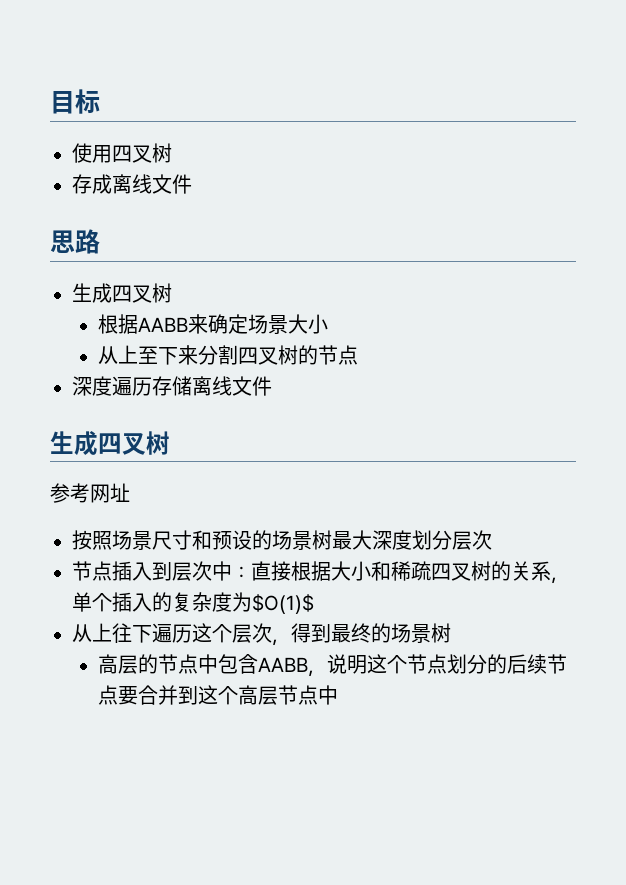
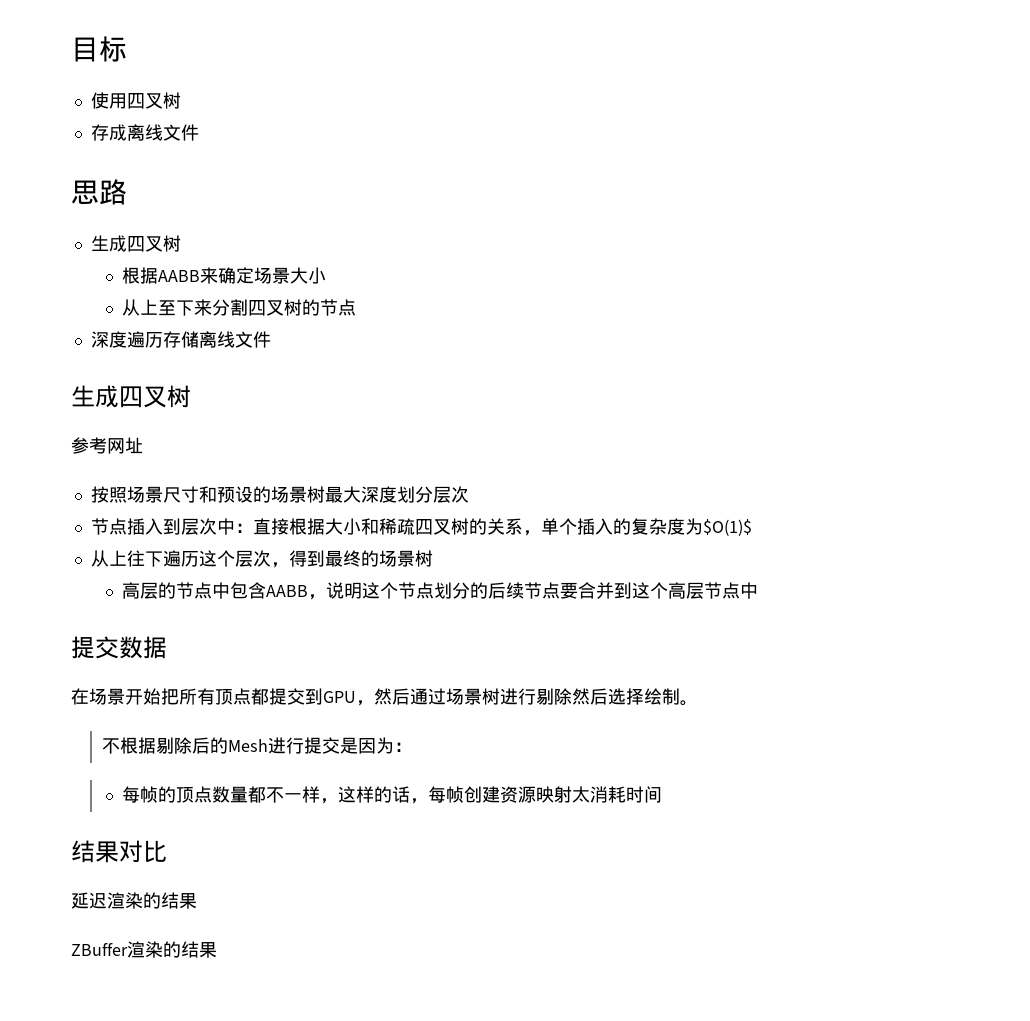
(338, 695) none -> [71,636,167,659] [71,688,698,706] [102,737,413,754] [121,786,662,804] [71,840,167,863] [71,892,197,909] [71,941,217,958] // 提交数据 // 在场景开始把所有顶点都提交到GPU，然后通过场景树进行剔除然后选择绘制。 // 不根据剔除后的Mesh进行提交是因为： // 每帧的顶点数量都不一样，这样的话，每帧创建资源映射太消耗时间 // 结果对比 // 延迟渲染的结果 // ZBuffer渲染的结果

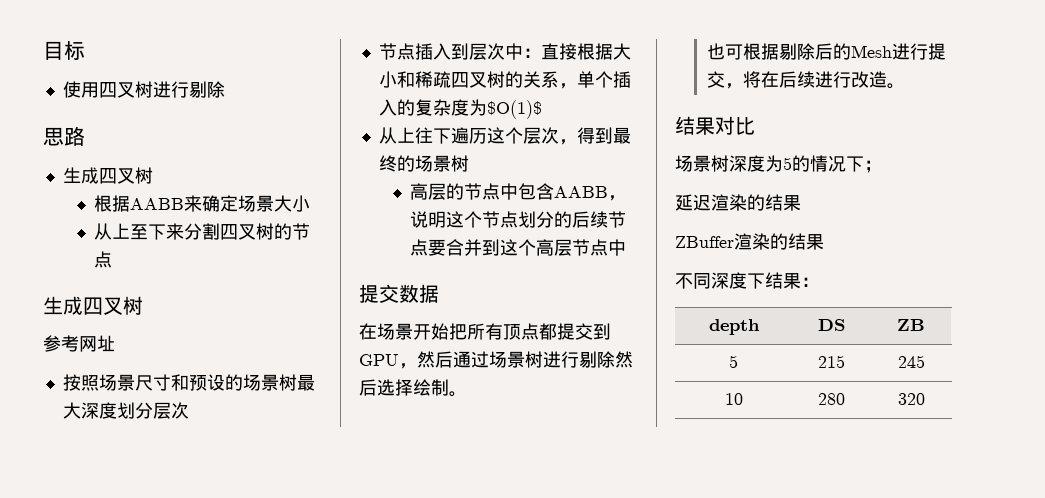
[90,124,199,141] // 存成离线文件 -> [152,81,225,98] 进行剔除
[90,331,271,348] // 深度遍历存储离线文件 -> (113, 259) none
[102,738,121,754] 不 -> [706,43,743,60] 也可
[340,737,413,754] [121,786,662,804] [71,840,167,863] 是因为： // 每帧的顶点数量都不一样，这样的话，每帧创建资源映射太消耗时间 // 结果对比 -> [724,71,905,89] [675,116,755,135] [675,155,882,173] ，将在后续进行改造。 // 结果对比 // 场景树深度为5的情况下；
(217, 950) none -> [675,272,819,289] [708,319,760,335] [817,319,845,331] [897,319,925,331] [729,355,738,368] [817,355,845,368] [897,355,925,368] [724,393,743,405] [817,393,845,405] [897,393,925,405] // 不同深度下结果： // depth | DS | ZB // 5 | 215 | 245 // 10 | 280 | 320

